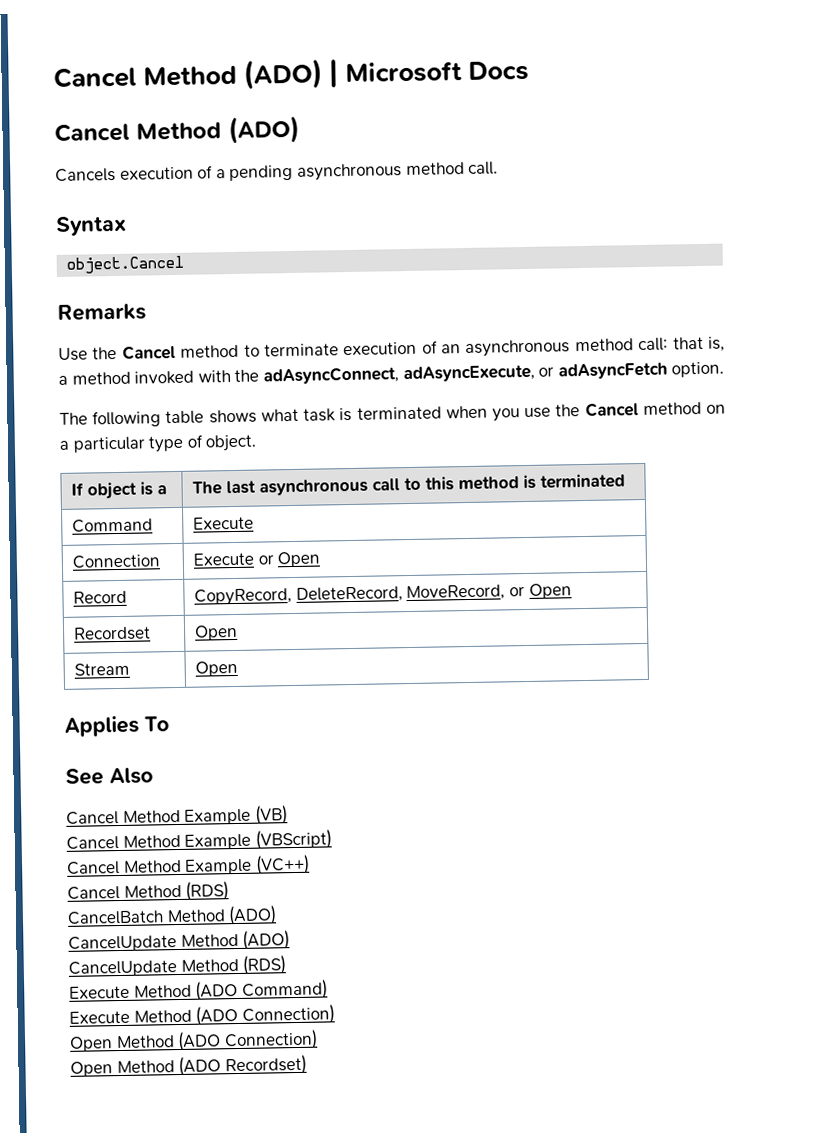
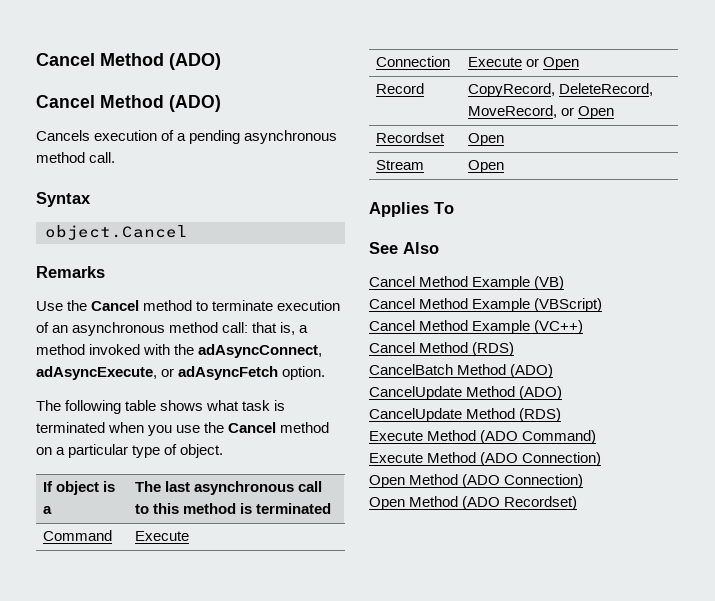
[53,58,529,90] Cancel Method (ADO) | Microsoft Docs -> [36,53,221,70] Cancel Method (ADO)

